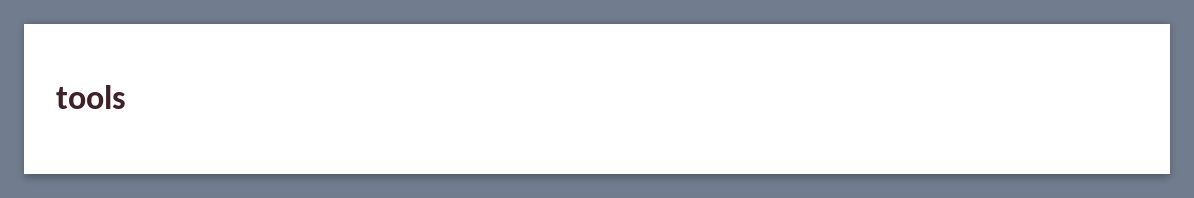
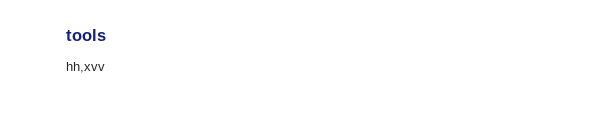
(126, 97) none -> [66,62,105,73] // hh,xvv

